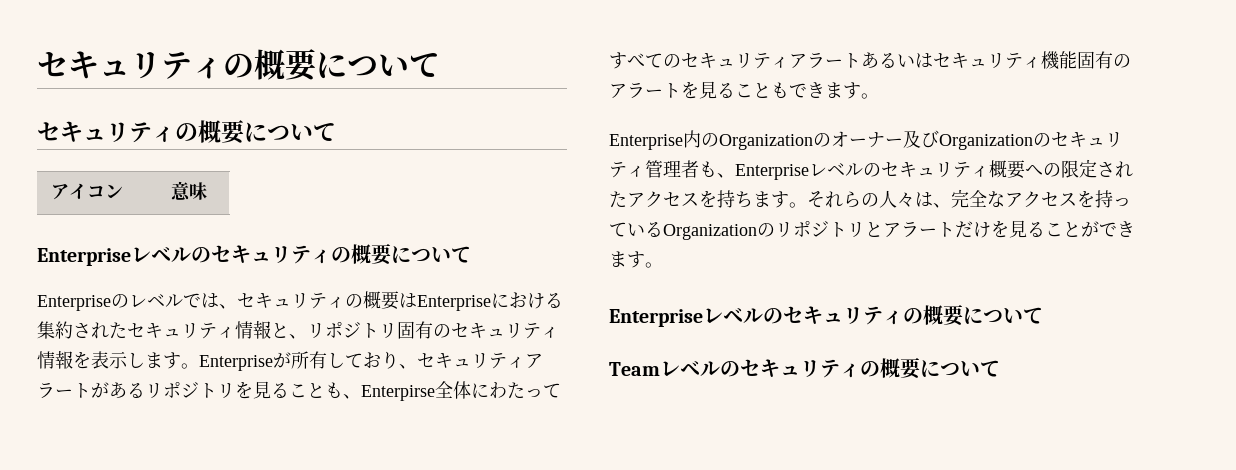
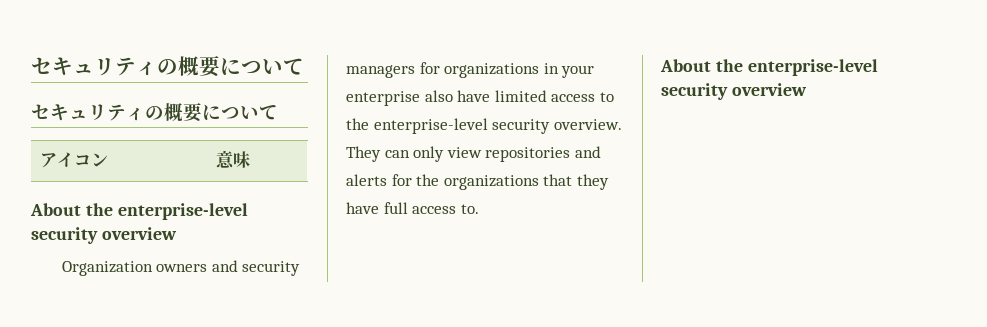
[37,244,471,266] [37,291,563,311] [37,320,559,339] [37,350,543,371] [37,381,561,401] [609,51,1131,70] [609,81,879,99] [609,130,1123,150] [609,159,1133,180] [609,189,1131,208] [609,220,1135,240] [609,251,663,268] [609,305,1043,327] [609,358,1000,379] Enterpriseレベルのセキュリティの概要について // Enterpriseのレベルでは、セキュリティの概要はEnterpriseにおける集約されたセキュリティ情報と、リポジトリ固有のセキュリティ情報を表示します。Enterpriseが所有しており、セキュリティアラートがあるリポジトリを見ることも、Enterpirse全体にわたってすべてのセキュリティアラートあるいはセキュリティ機能固有のアラートを見ることもできます。 // Enterprise内のOrganizationのオーナー及びOrganizationのセキュリティ管理者も、Enterpriseレベルのセキュリティ概要への限定されたアクセスを持ちます。それらの人々は、完全なアクセスを持っているOrganizationのリポジトリとアラートだけを見ることができます。 // Enterpriseレベルのセキュリティの概要について // Teamレベルのセキュリティの概要について -> [30,203,248,220] [31,227,177,244] [61,260,301,276] [346,62,595,78] [346,90,614,106] [346,118,622,134] [346,146,601,162] [346,174,609,190] [346,202,479,214] [660,59,878,76] [661,83,807,100] About the enterprise-level security overview // Organization owners and security managers for organizations in your enterprise also have limited access to the enterprise-level security overview. They can only view repositories and alerts for the organizations that they have full access to. // About the enterprise-level security overview

